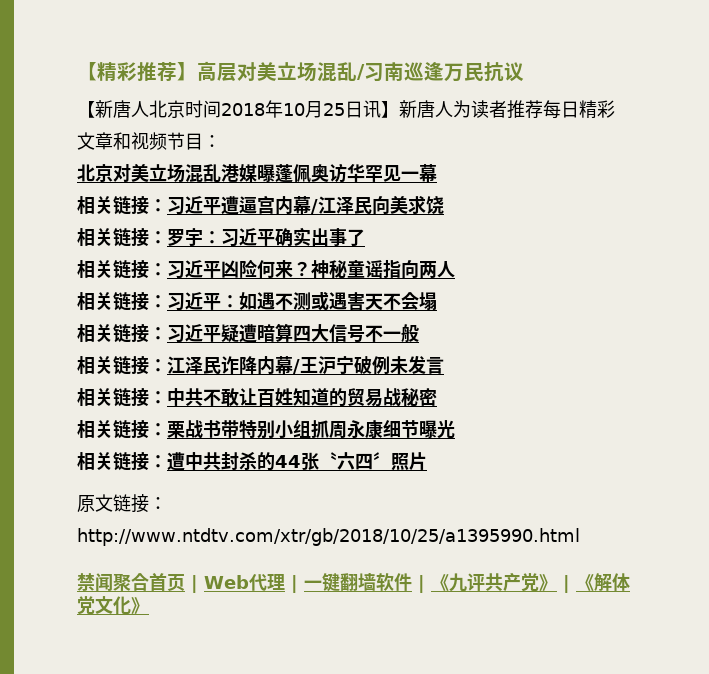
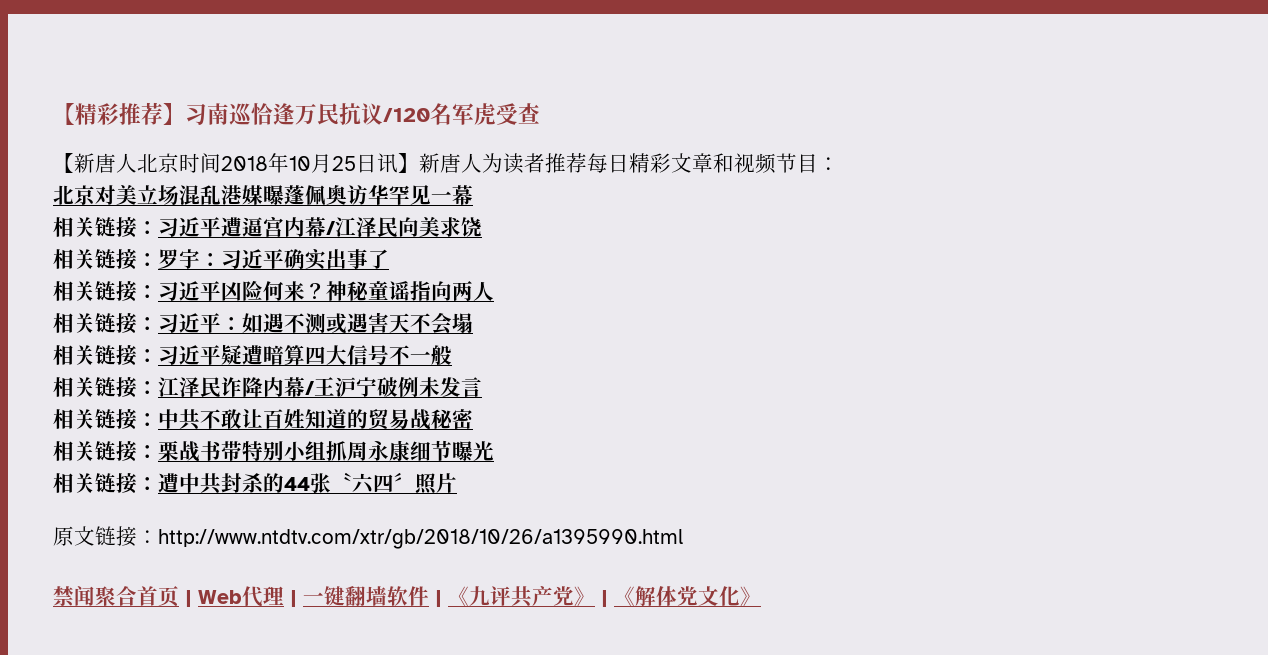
[197,61,424,82] 高层对美立场混乱/习南巡 -> [185,103,273,125] 习南巡恰
(524, 72) none -> [383,103,540,125] /120名军虎受查
[77,528,580,546] http://www.ntdtv.com/xtr/gb/2018/10/25/a1395990.html -> [158,529,683,549] http://www.ntdtv.com/xtr/gb/2018/10/26/a1395990.html

